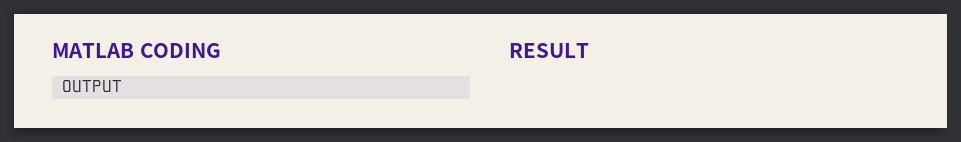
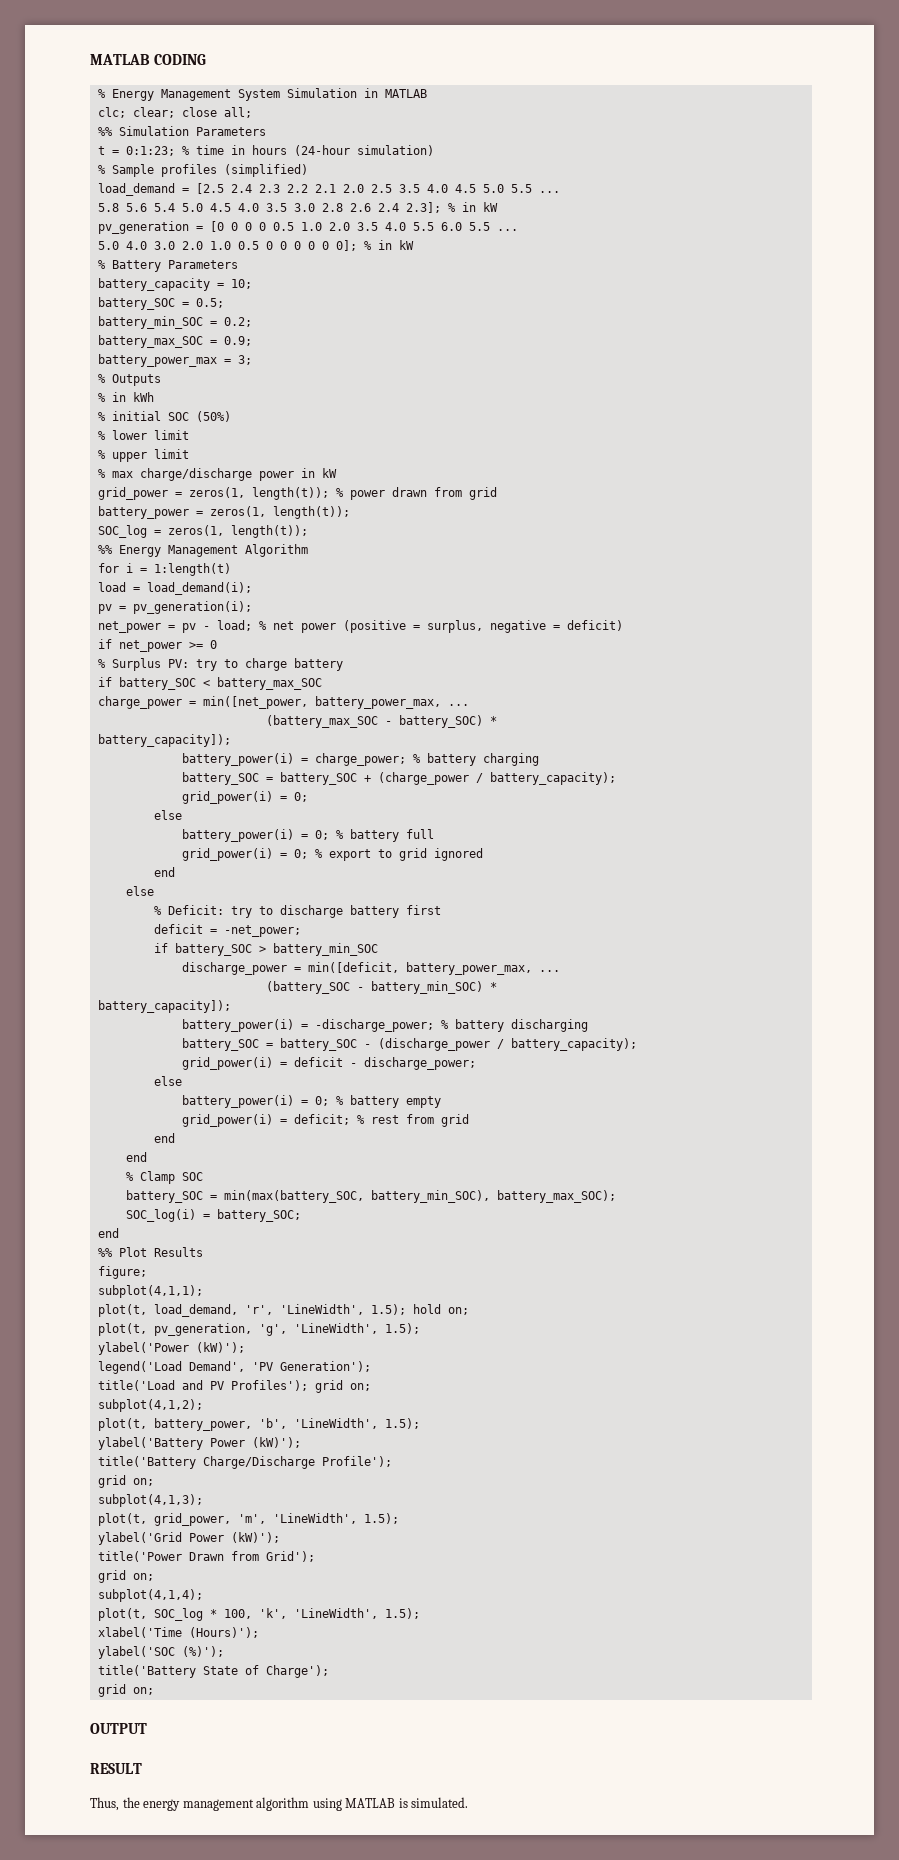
[61,80,122,92] [509,43,589,58] OUTPUT // RESULT -> [97,88,427,101] [97,107,252,118] [97,126,266,136] [97,145,434,156] [97,164,308,177] [97,183,560,196] [97,202,498,213] [97,221,518,234] [97,240,414,251] [97,260,238,272] [97,278,252,291] [97,297,224,310] [97,316,252,329] [97,335,252,348] [97,354,252,367] [97,374,161,386] [97,392,154,402] [97,411,231,422] [97,430,189,440] [97,449,189,462] [97,468,337,481] [97,487,497,500] [97,506,350,519] [97,525,308,538] [97,544,308,557] [97,563,231,576] [97,582,252,595] [97,601,252,614] [97,620,623,633] [97,639,217,652] [97,658,343,671] [97,677,322,690] [97,696,469,709] [265,715,497,728] [97,734,231,747] [181,753,539,766] [181,772,616,785] [181,791,308,804] [153,810,182,820] [181,829,434,842] [181,848,483,861] [153,867,175,877] [125,886,154,896] [153,905,441,918] [153,924,301,937] [153,943,378,956] [181,962,560,975] [265,981,497,994] [97,1000,231,1013] [181,1019,588,1032] [181,1038,637,1051] [181,1057,476,1070] [153,1076,182,1086] [181,1095,441,1108] [181,1114,469,1127] [153,1133,175,1143] [125,1152,147,1162] [125,1171,203,1184] [125,1190,616,1203] [125,1209,301,1222] [97,1228,119,1238] [97,1247,203,1257] [97,1266,147,1279] [97,1285,203,1298] [97,1304,469,1317] [97,1323,420,1336] [97,1342,245,1355] [97,1361,371,1374] [97,1380,371,1393] [97,1399,203,1412] [97,1418,420,1431] [97,1437,301,1450] [97,1456,392,1469] [97,1475,154,1488] [97,1494,203,1507] [97,1513,399,1526] [97,1532,280,1545] [97,1551,315,1562] [97,1570,154,1583] [97,1589,203,1602] [97,1608,420,1621] [97,1627,259,1638] [97,1646,224,1659] [97,1665,329,1678] [97,1684,154,1697] [90,1723,147,1734] [90,1763,142,1774] [90,1797,469,1811] % Energy Management System Simulation in MATLAB // clc; clear; close all; // %% Simulation Parameters // t = 0:1:23; % time in hours (24-hour simulation) // % Sample profiles (simplified) // load_demand = [2.5 2.4 2.3 2.2 2.1 2.0 2.5 3.5 4.0 4.5 5.0 5.5 ... // 5.8 5.6 5.4 5.0 4.5 4.0 3.5 3.0 2.8 2.6 2.4 2.3]; % in kW // pv_generation = [0 0 0 0 0.5 1.0 2.0 3.5 4.0 5.5 6.0 5.5 ... // 5.0 4.0 3.0 2.0 1.0 0.5 0 0 0 0 0 0]; % in kW // % Battery Parameters // battery_capacity = 10; // battery_SOC = 0.5; // battery_min_SOC = 0.2; // battery_max_SOC = 0.9; // battery_power_max = 3; // % Outputs // % in kWh // % initial SOC (50%) // % lower limit // % upper limit // % max charge/discharge power in kW // grid_power = zeros(1, length(t)); % power drawn from grid // battery_power = zeros(1, length(t)); // SOC_log = zeros(1, length(t)); // %% Energy Management Algorithm // for i = 1:length(t) // load = load_demand(i); // pv = pv_generation(i); // net_power = pv - load; % net power (positive = surplus, negative = deficit) // if net_power >= 0 // % Surplus PV: try to charge battery // if battery_SOC < battery_max_SOC // charge_power = min([net_power, battery_power_max, ... // (battery_max_SOC - battery_SOC) * // battery_capacity]); // battery_power(i) = charge_power; % battery charging // battery_SOC = battery_SOC + (charge_power / battery_capacity); // grid_power(i) = 0; // else // battery_power(i) = 0; % battery full // grid_power(i) = 0; % export to grid ignored // end // else // % Deficit: try to discharge battery first // deficit = -net_power; // if battery_SOC > battery_min_SOC // discharge_power = min([deficit, battery_power_max, ... // (battery_SOC - battery_min_SOC) * // battery_capacity]); // battery_power(i) = -discharge_power; % battery discharging // battery_SOC = battery_SOC - (discharge_power / battery_capacity); // grid_power(i) = deficit - discharge_power; // else // battery_power(i) = 0; % battery empty // grid_power(i) = deficit; % rest from grid // end // end // % Clamp SOC // battery_SOC = min(max(battery_SOC, battery_min_SOC), battery_max_SOC); // SOC_log(i) = battery_SOC; // end // %% Plot Results // figure; // subplot(4,1,1); // plot(t, load_demand, 'r', 'LineWidth', 1.5); hold on; // plot(t, pv_generation, 'g', 'LineWidth', 1.5); // ylabel('Power (kW)'); // legend('Load Demand', 'PV Generation'); // title('Load and PV Profiles'); grid on; // subplot(4,1,2); // plot(t, battery_power, 'b', 'LineWidth', 1.5); // ylabel('Battery Power (kW)'); // title('Battery Charge/Discharge Profile'); // grid on; // subplot(4,1,3); // plot(t, grid_power, 'm', 'LineWidth', 1.5); // ylabel('Grid Power (kW)'); // title('Power Drawn from Grid'); // grid on; // subplot(4,1,4); // plot(t, SOC_log * 100, 'k', 'LineWidth', 1.5); // xlabel('Time (Hours)'); // ylabel('SOC (%)'); // title('Battery State of Charge'); // grid on; // OUTPUT // RESULT // Thus, the energy management algorithm using MATLAB is simulated.

